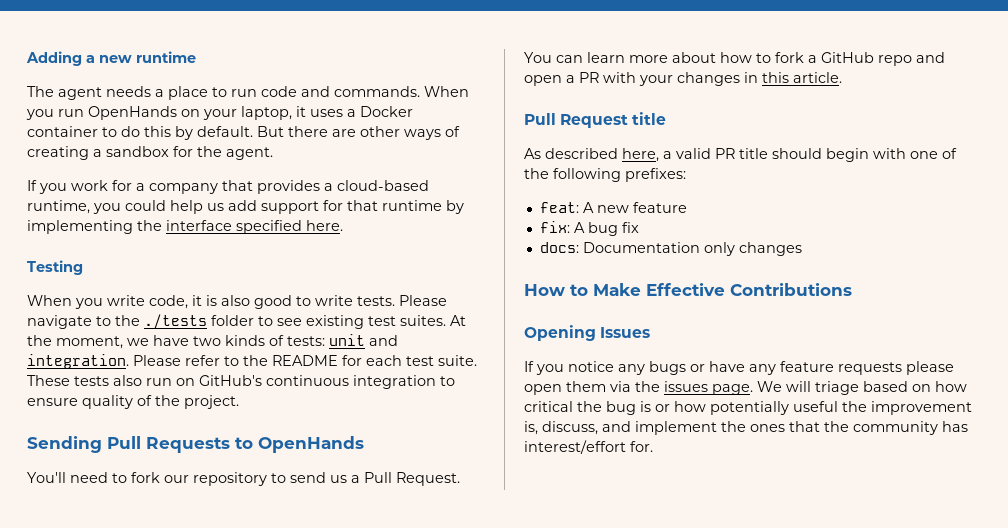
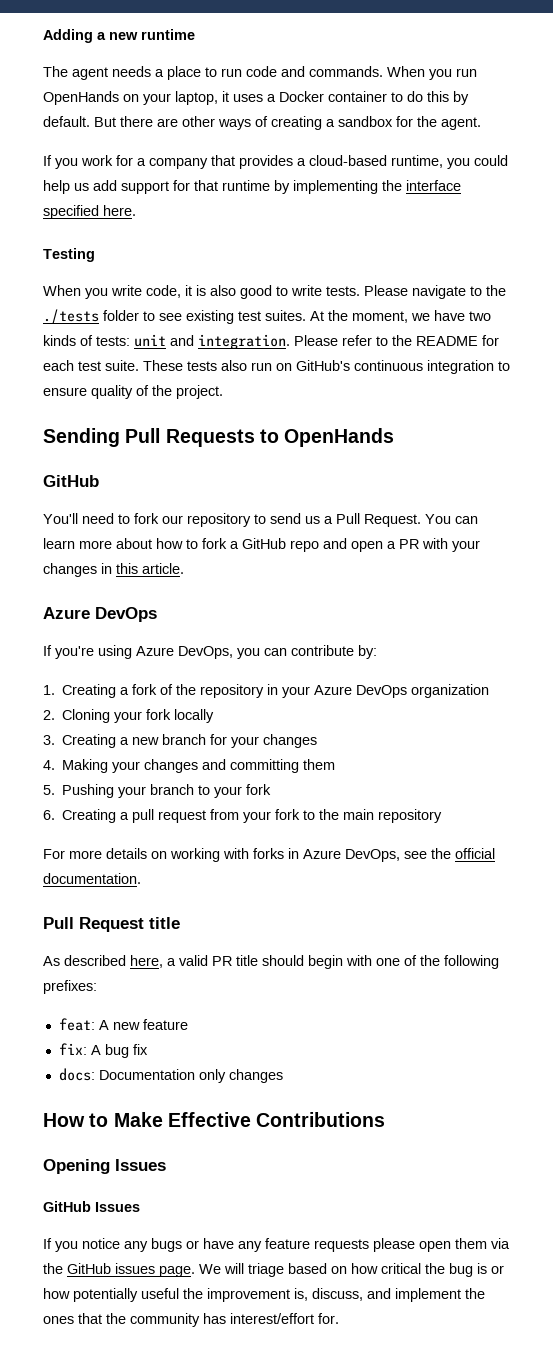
(364, 444) none -> [43,475,99,487] // GitHub
(842, 77) none -> [43,607,157,622] [43,645,377,659] [43,684,490,698] [43,709,215,723] [43,734,318,748] [43,759,336,773] [43,784,272,798] [43,809,443,823] [43,848,495,862] [43,873,141,884] // Azure DevOps // If you're using Azure DevOps, you can contribute by: // 1. Creating a fork of the repository in your Azure DevOps organization // 2. Cloning your fork locally // 3. Creating a new branch for your changes // 4. Making your changes and committing them // 5. Pushing your branch to your fork // 6. Creating a pull request from your fork to the main repository // For more details on working with forks in Azure DevOps, see the official documentation.
(651, 332) none -> [43,1201,140,1212] // GitHub Issues
(660, 386) none -> [67,1263,111,1274] GitHub

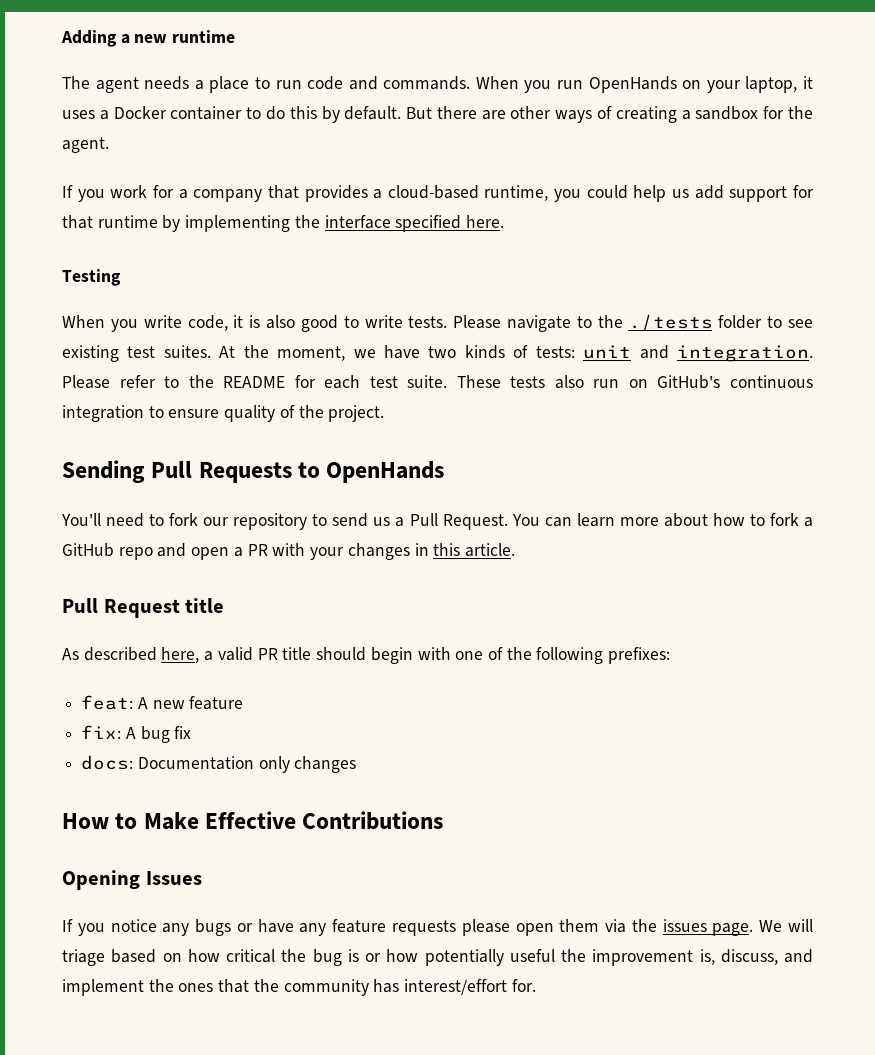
[43,475,99,487] // GitHub -> (445, 472) none
[43,607,157,622] [43,645,377,659] [43,684,490,698] [43,709,215,723] [43,734,318,748] [43,759,336,773] [43,784,272,798] [43,809,443,823] [43,848,495,862] [43,873,141,884] // Azure DevOps // If you're using Azure DevOps, you can contribute by: // 1. Creating a fork of the repository in your Azure DevOps organization // 2. Cloning your fork locally // 3. Creating a new branch for your changes // 4. Making your changes and committing them // 5. Pushing your branch to your fork // 6. Creating a pull request from your fork to the main repository // For more details on working with forks in Azure DevOps, see the official documentation. -> (515, 550) none
[43,1201,140,1212] // GitHub Issues -> (202, 878) none
[67,1263,111,1274] GitHub -> (657, 925) none

